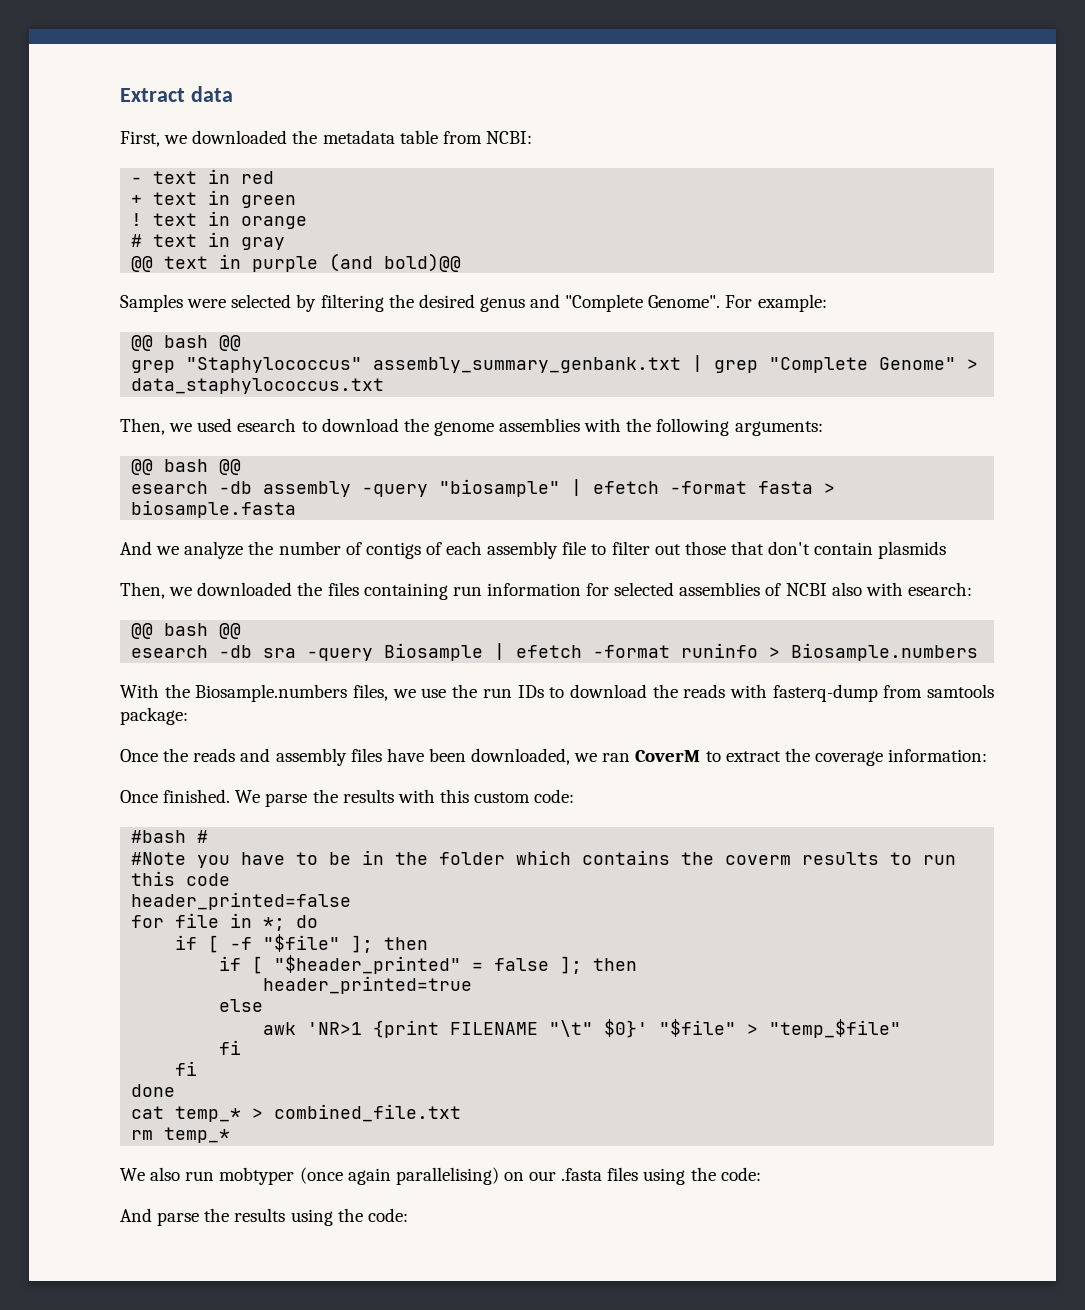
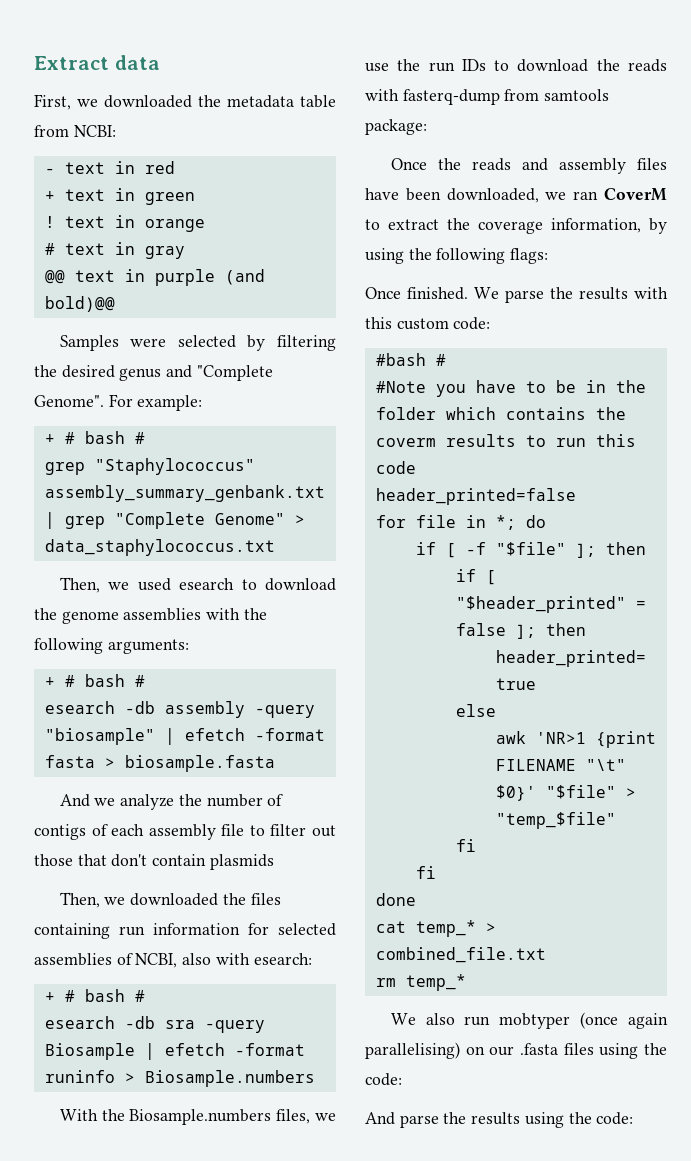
[131,335,242,351] @@ bash @@ -> [44,431,145,444] + # bash #
[131,459,242,475] @@ bash @@ -> [44,674,145,687] + # bash #
[785,583,827,596] NCBI -> [135,953,178,968] NCBI,
[131,623,242,639] @@ bash @@ -> [44,989,145,1002] + # bash #
[888,749,988,762] information: -> [551,218,667,234] [365,248,549,264] information, by using the following flags:

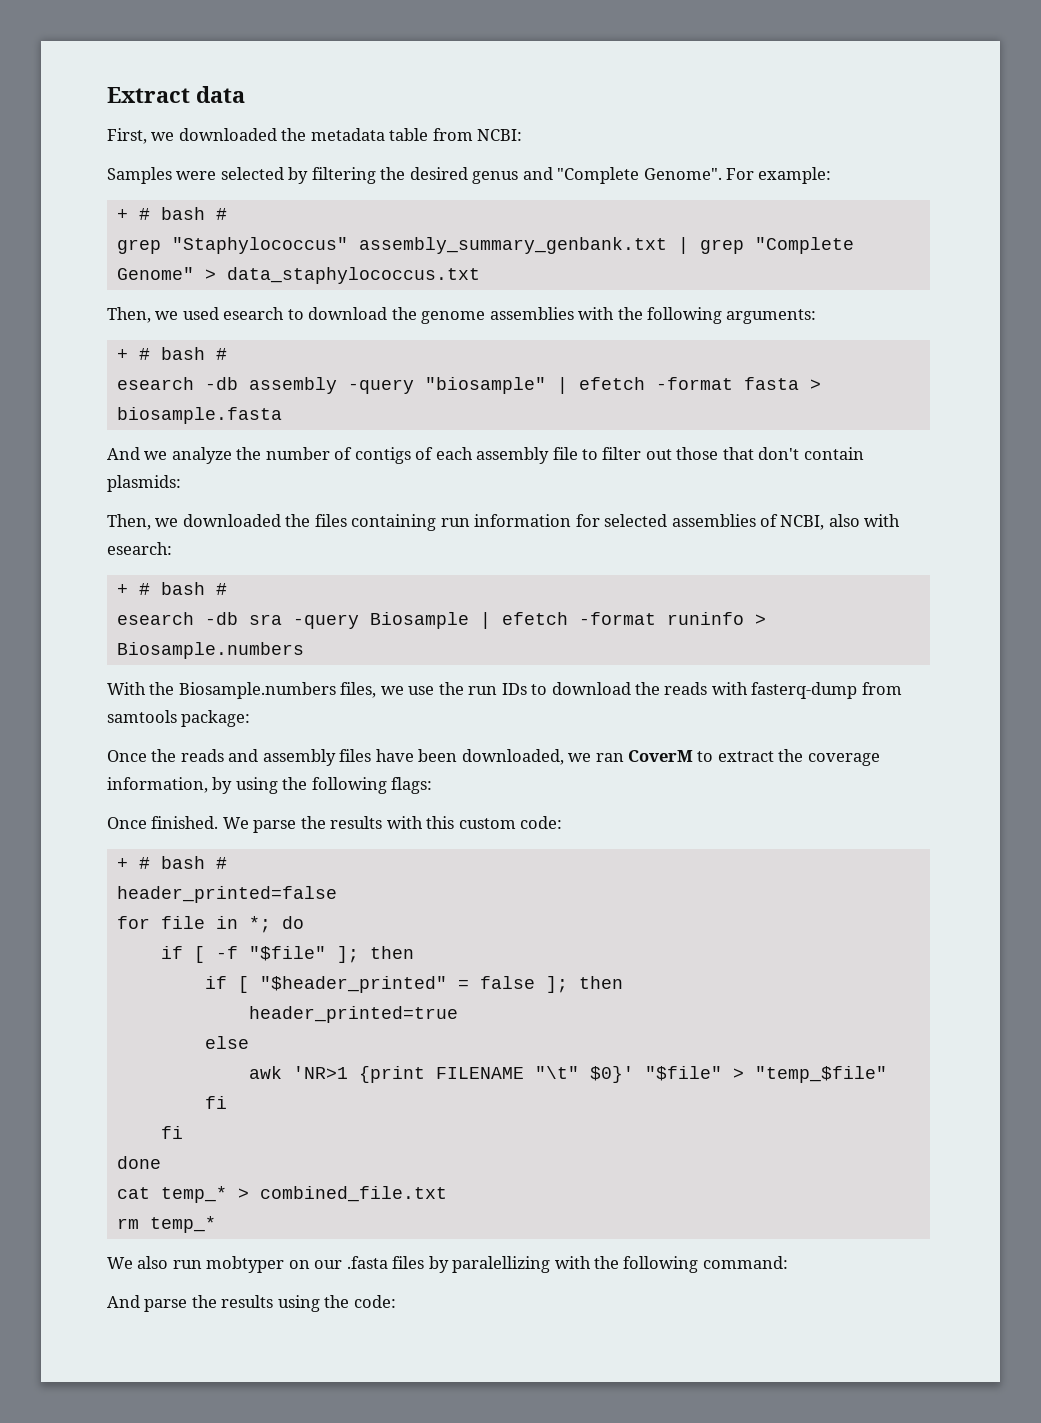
[44,161,175,174] [44,188,195,205] [44,215,205,232] [44,242,185,259] [44,269,265,286] [44,296,115,312] // - text in red // + text in green // ! text in orange // # text in gray // @@ text in purple (and bold)@@ -> (523, 135) none
[209,854,274,870] plasmids -> [107,475,181,492] plasmids:
[375,353,446,366] [375,380,646,397] [375,407,626,420] [375,434,636,447] [375,461,416,474] #bash # // #Note you have to be in the folder which contains the coverm results to run this code -> [116,856,227,869] + # bash #
[580,1012,668,1029] [365,1042,460,1059] (once again parallelising) -> (285, 1264) none
[599,1043,667,1059] [365,1073,402,1086] using the code: -> [428,1256,788,1273] by paralellizing with the following command:

